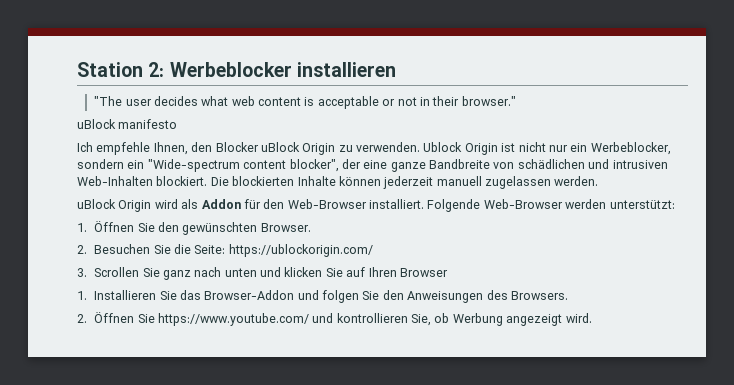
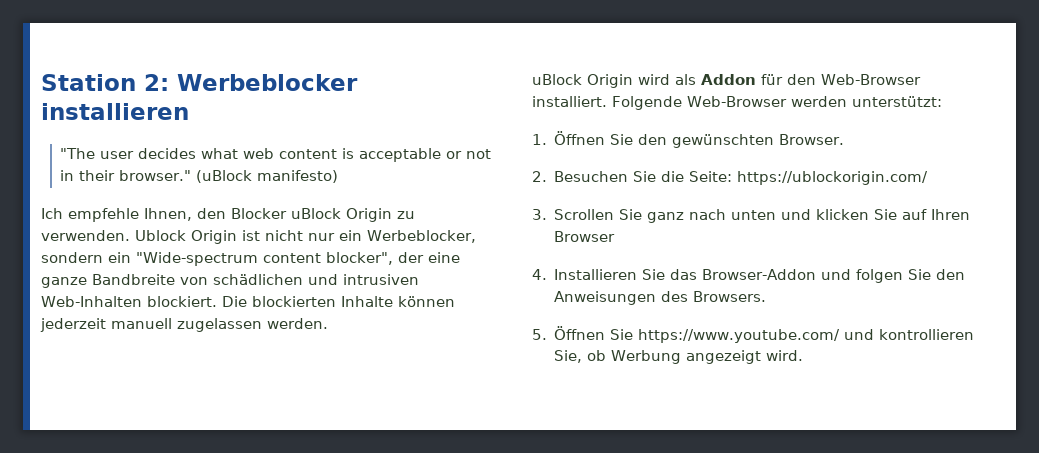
[77,119,178,129] // uBlock manifesto -> [195,170,338,183] (uBlock manifesto)
[77,291,87,300] 1. -> [532,269,547,280] 4.
[77,314,87,323] 2. -> [532,329,547,340] 5.

